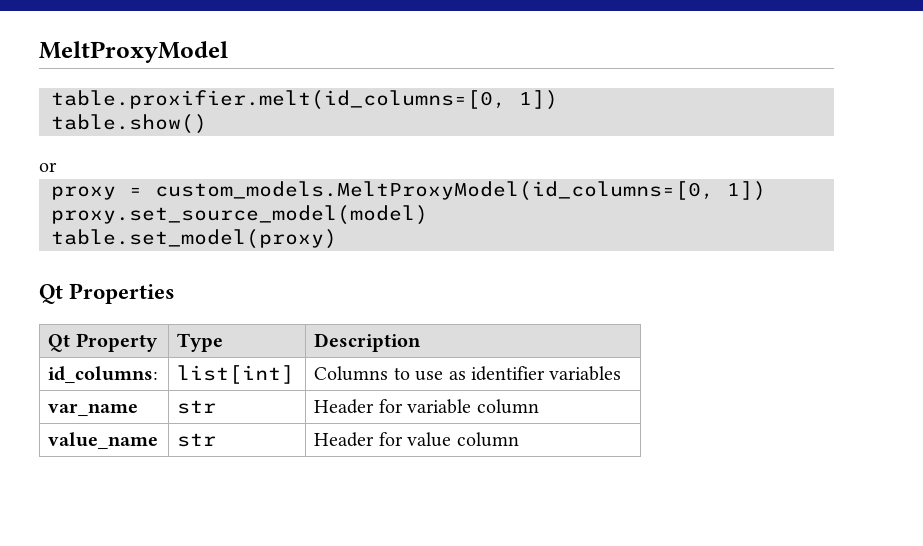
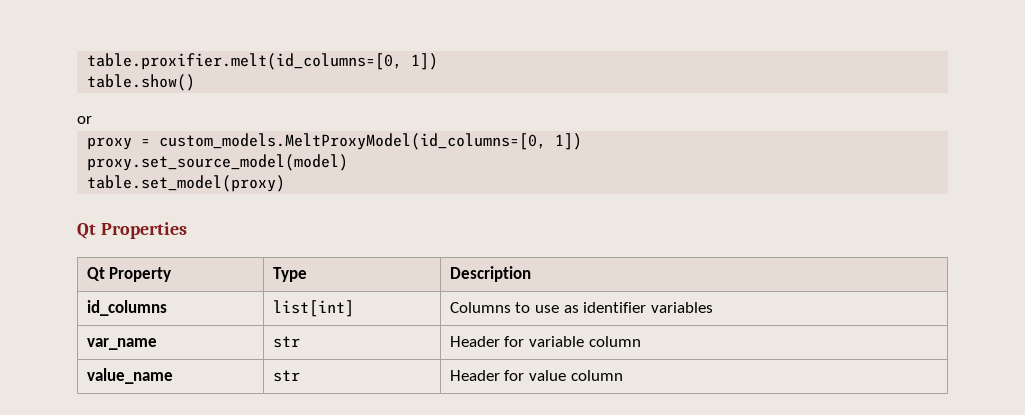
[39,41,228,63] MeltProxyModel // -> (87, 61) none
[48,366,159,384] id_columns: -> [86,300,167,316] id_columns

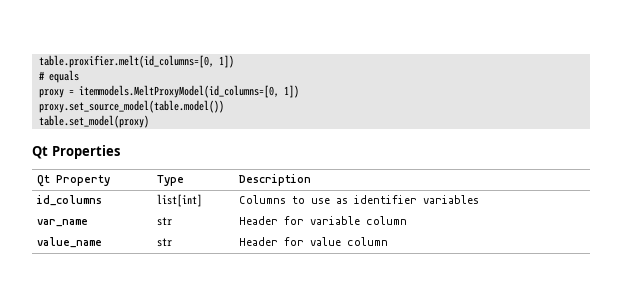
[87,74,196,91] [77,116,92,124] table.show() // or -> [38,70,79,83] # equals
[159,133,583,150] [87,154,349,171] custom_models.MeltProxyModel(id_columns=[0, 1]) // proxy.set_source_model(model) -> [78,85,299,98] [38,100,224,113] itemmodels.MeltProxyModel(id_columns=[0, 1]) // proxy.set_source_model(table.model())

